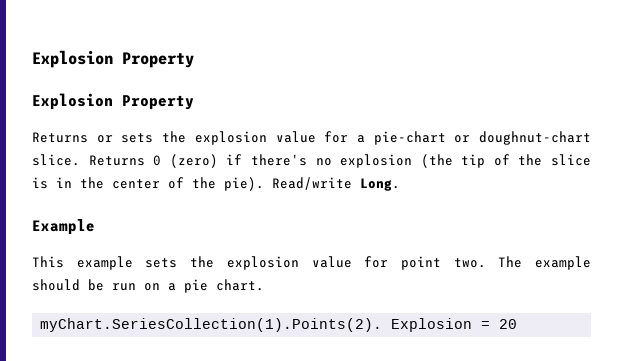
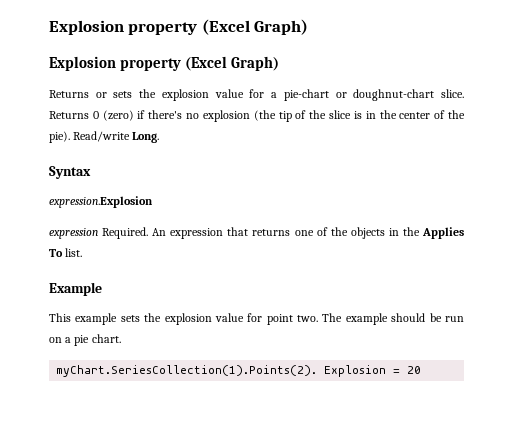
[32,50,194,68] [32,93,194,110] Explosion Property // Explosion Property -> [49,19,309,35] [49,56,280,71] Explosion property (Excel Graph) // Explosion property (Excel Graph)
(400, 184) none -> [49,166,91,179] [49,196,153,208] [49,227,464,239] [49,248,83,257] // Syntax // expression.Explosion // expression Required. An expression that returns one of the objects in the Applies To list.

